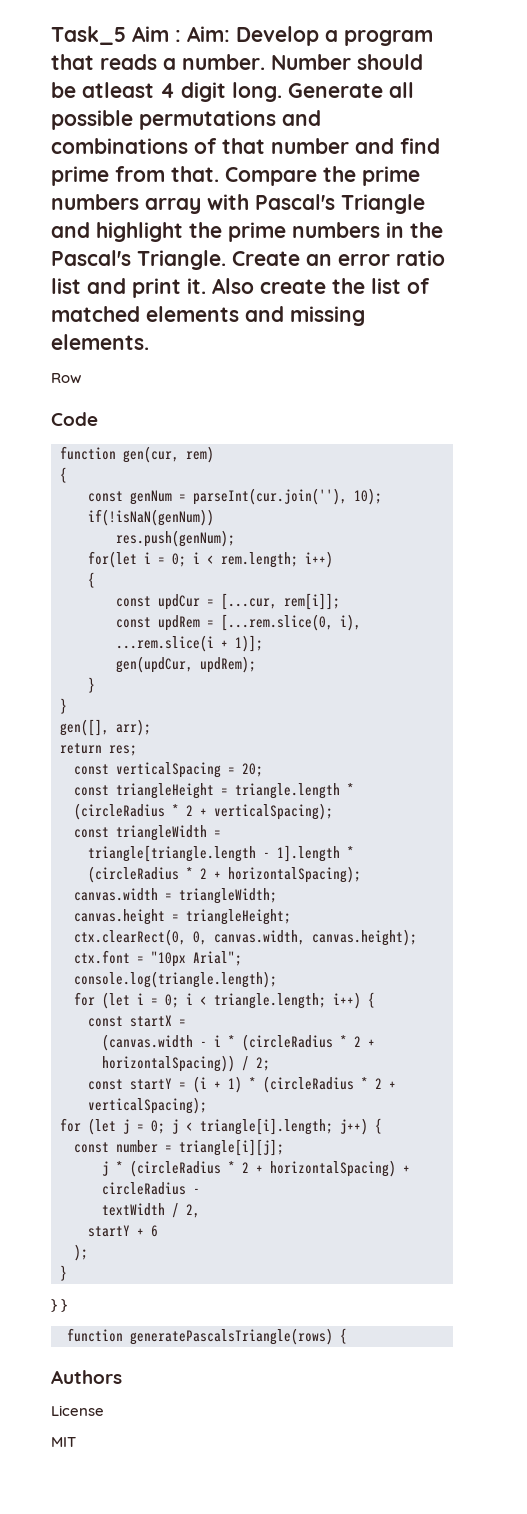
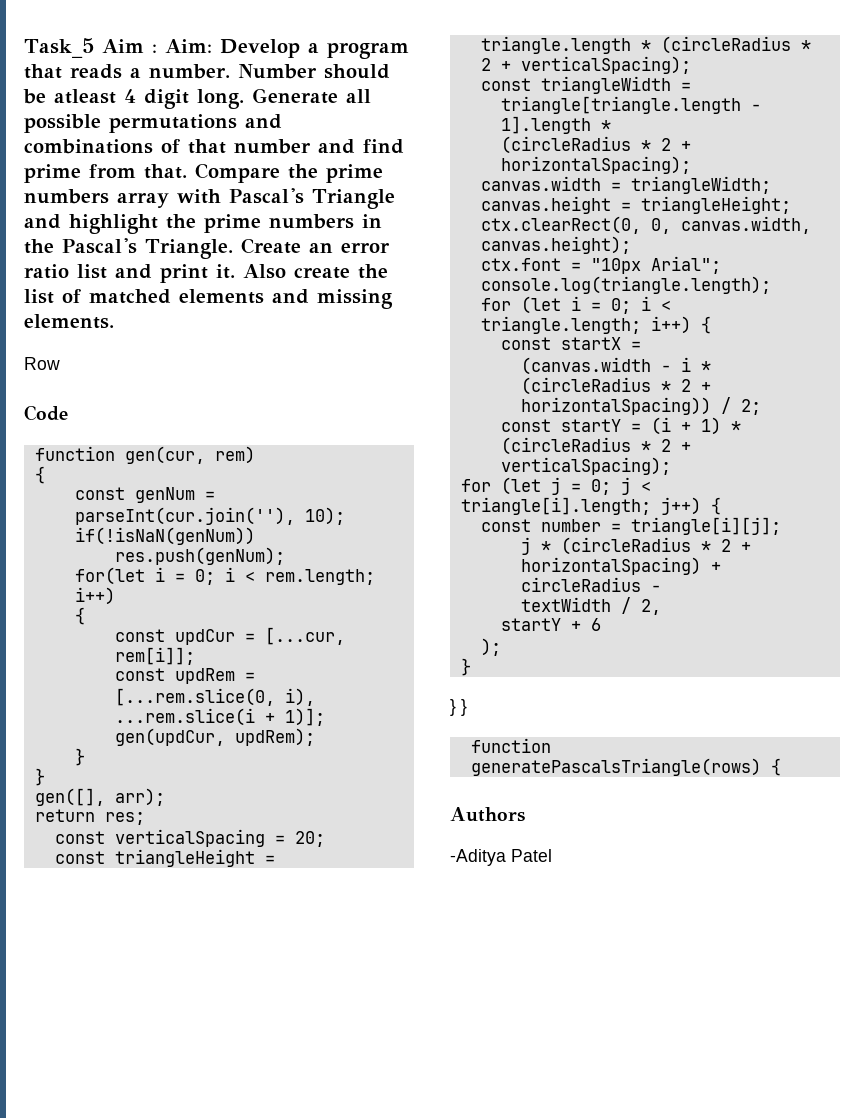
[51,1405,104,1416] [51,1437,76,1447] License // MIT -> [450,849,552,866] -Aditya Patel

